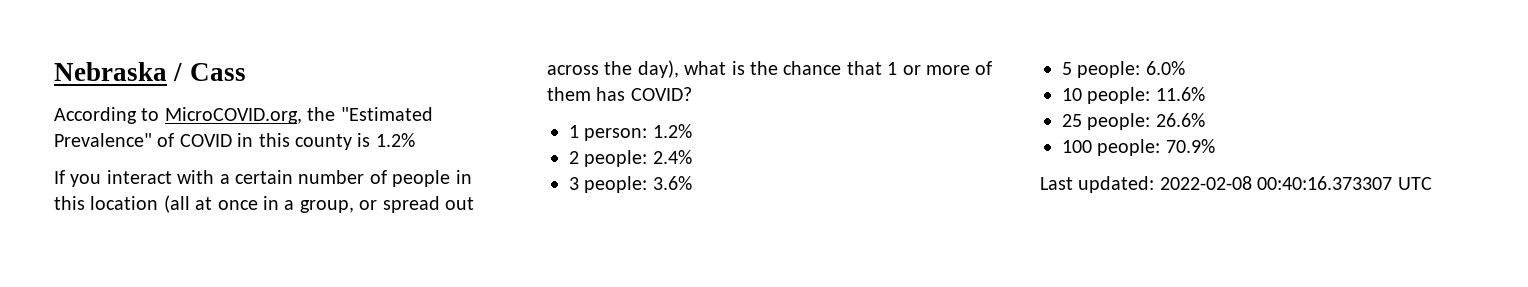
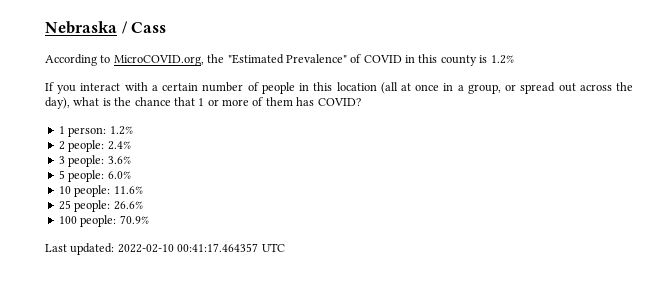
[1159,176,1393,190] 2022-02-08 00:40:16.373307 -> [117,243,259,253] 2022-02-10 00:41:17.464357

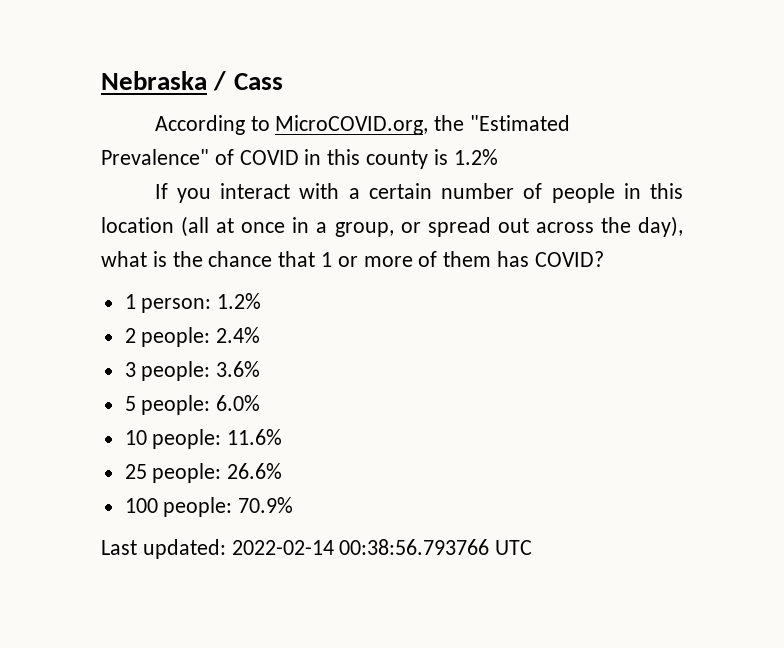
[117,243,259,253] 2022-02-10 00:41:17.464357 -> [231,539,490,555] 2022-02-14 00:38:56.793766

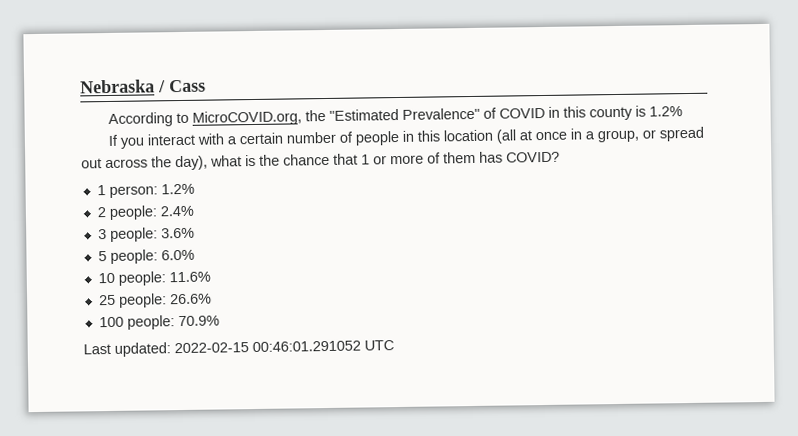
[231,539,490,555] 2022-02-14 00:38:56.793766 -> [174,340,361,354] 2022-02-15 00:46:01.291052

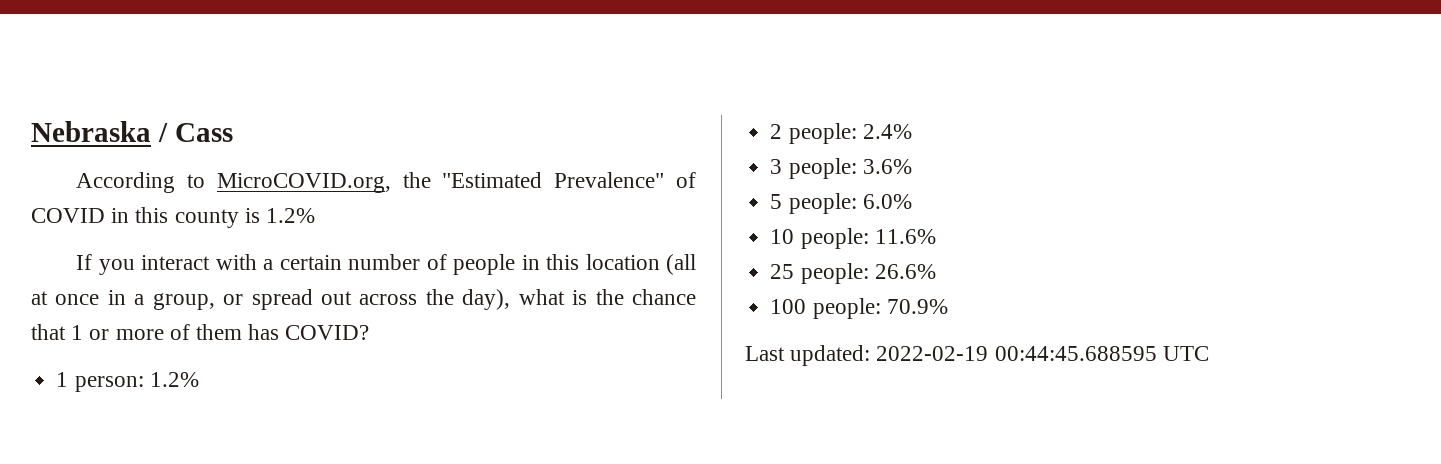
[174,340,361,354] 2022-02-15 00:46:01.291052 -> [876,346,1157,361] 2022-02-19 00:44:45.688595

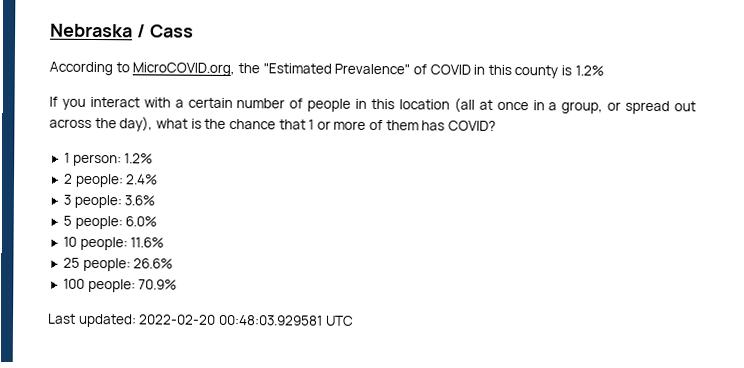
[876,346,1157,361] 2022-02-19 00:44:45.688595 -> [138,314,323,326] 2022-02-20 00:48:03.929581

